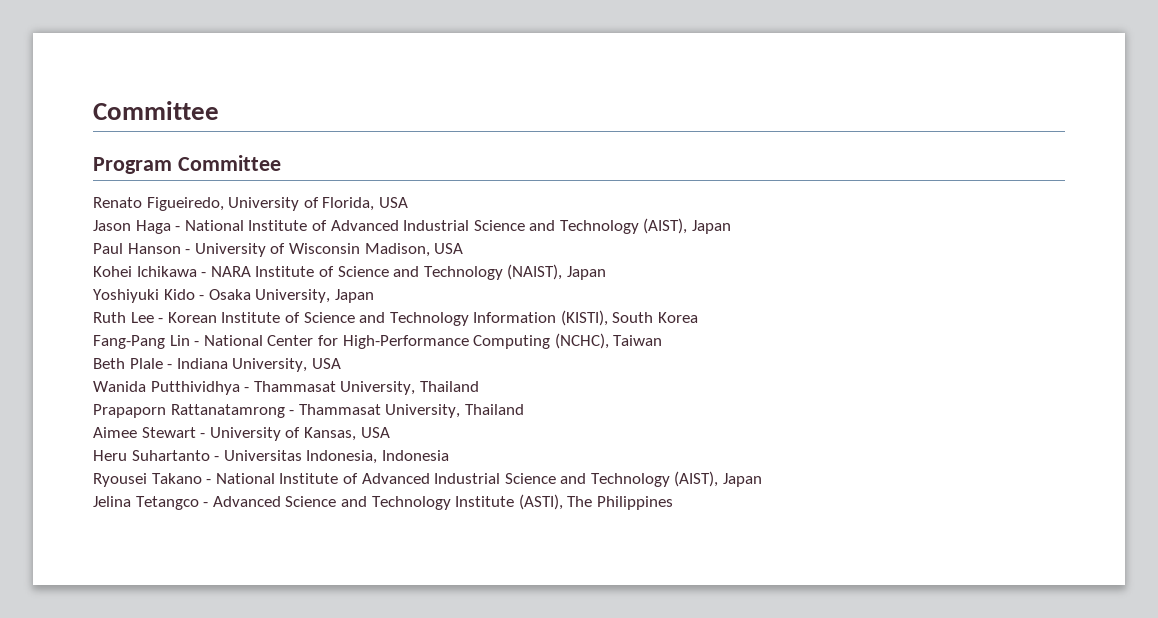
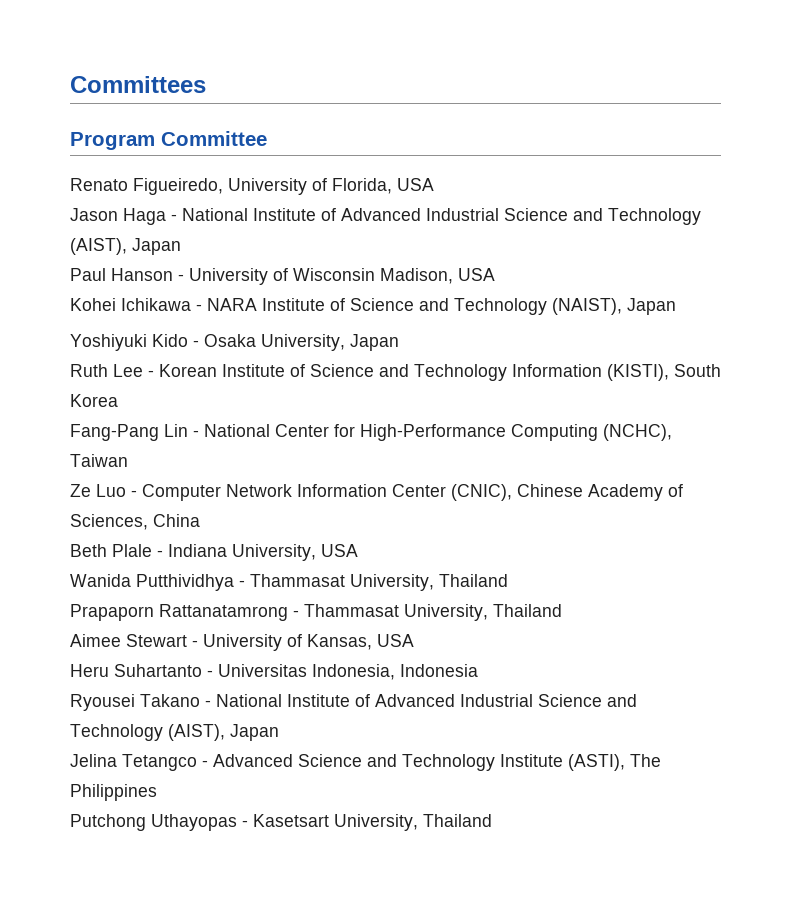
[93,101,219,120] Committee -> [70,76,206,93] Committees
(663, 340) none -> [70,484,683,501] [70,514,200,530] // Ze Luo - Computer Network Information Center (CNIC), Chinese Academy of Sciences, China
(673, 503) none -> [70,814,492,831] // Putchong Uthayopas - Kasetsart University, Thailand

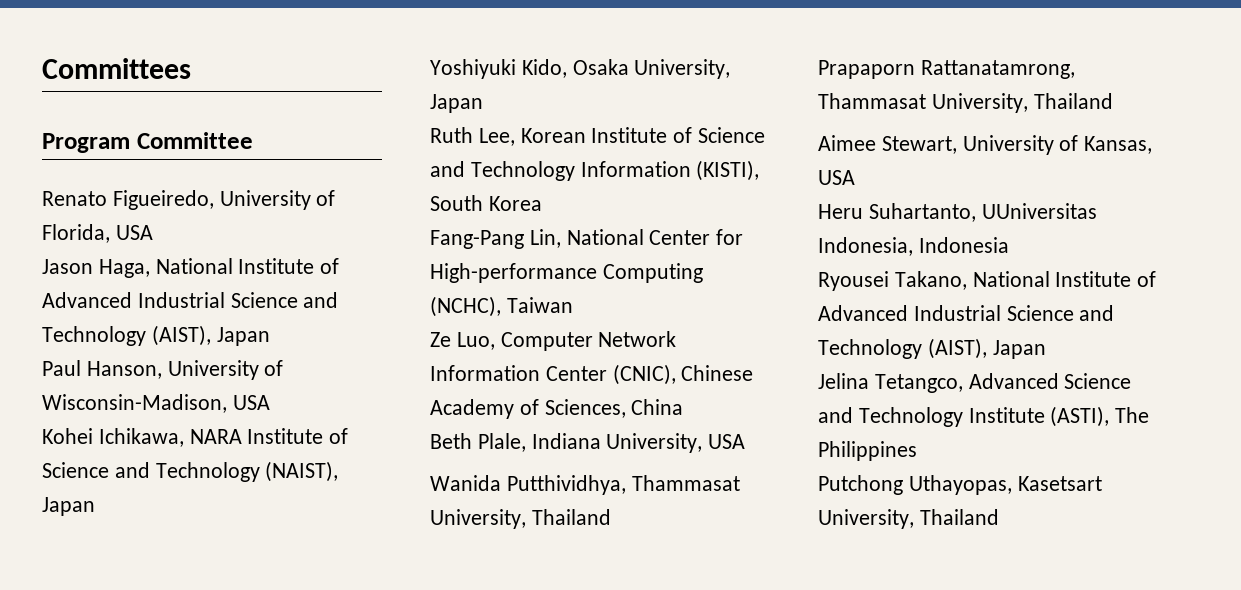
[123,208,177,225] Haga - -> [98,259,150,278] Haga,
[111,268,453,285] Hanson - University of Wisconsin Madison, -> [86,360,284,380] [42,394,227,413] Hanson, University of Wisconsin-Madison,
[121,298,202,311] Ichikawa - -> [98,428,184,447] Ichikawa,
[152,334,199,347] Kido - -> [521,59,567,78] Kido,
[113,364,154,377] Lee - -> [478,128,515,146] Lee,
[164,424,199,437] Lin - -> [529,229,561,248] Lin,
[360,424,506,441] High-Performance -> [430,263,597,283] High-performance
[96,484,137,497] Luo - -> [456,332,495,350] Luo,
[112,544,163,557] Plale - -> [477,433,526,452] Plale,
[136,574,245,591] Putthividhya - -> [506,475,626,495] Putthividhya,
[159,604,299,621] Rattanatamrong - -> [920,60,1075,79] Rattanatamrong,
[126,634,198,647] Stewart - -> [881,136,957,154] Stewart,
[114,664,307,677] Suhartanto - Universitas -> [868,203,1097,222] Suhartanto, UUniversitas
[140,694,211,707] Takano - -> [894,271,967,290] Takano,
[122,754,208,771] Tetangco - -> [874,374,963,393] Tetangco,
[151,814,248,831] Uthayopas - -> [908,475,1012,495] Uthayopas,

